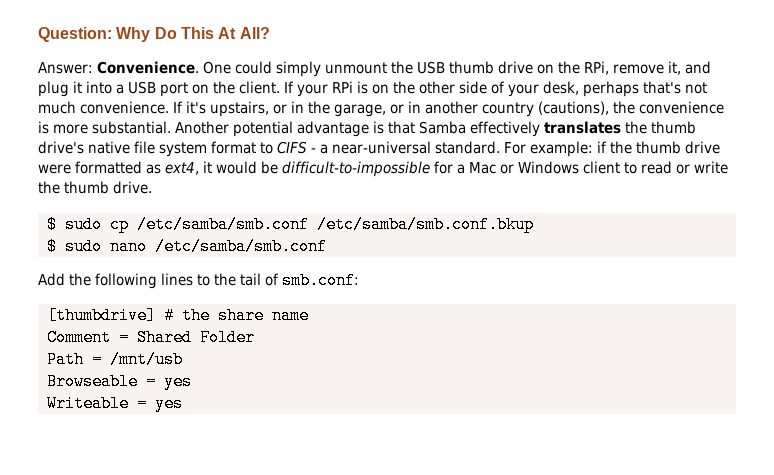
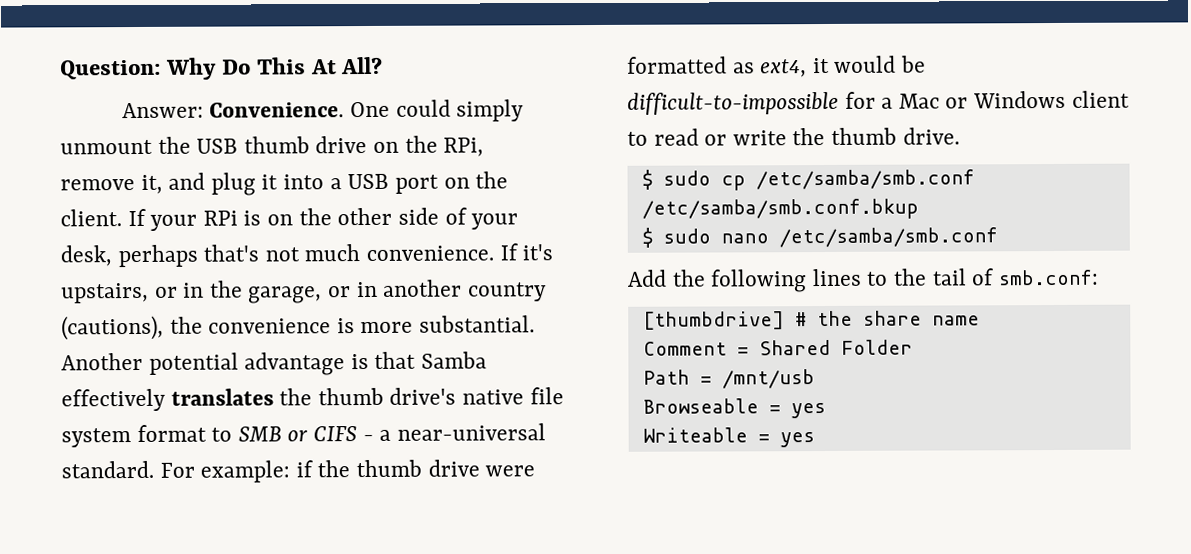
(273, 148) none -> [237,426,309,442] SMB or

